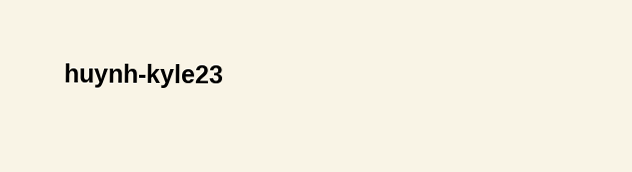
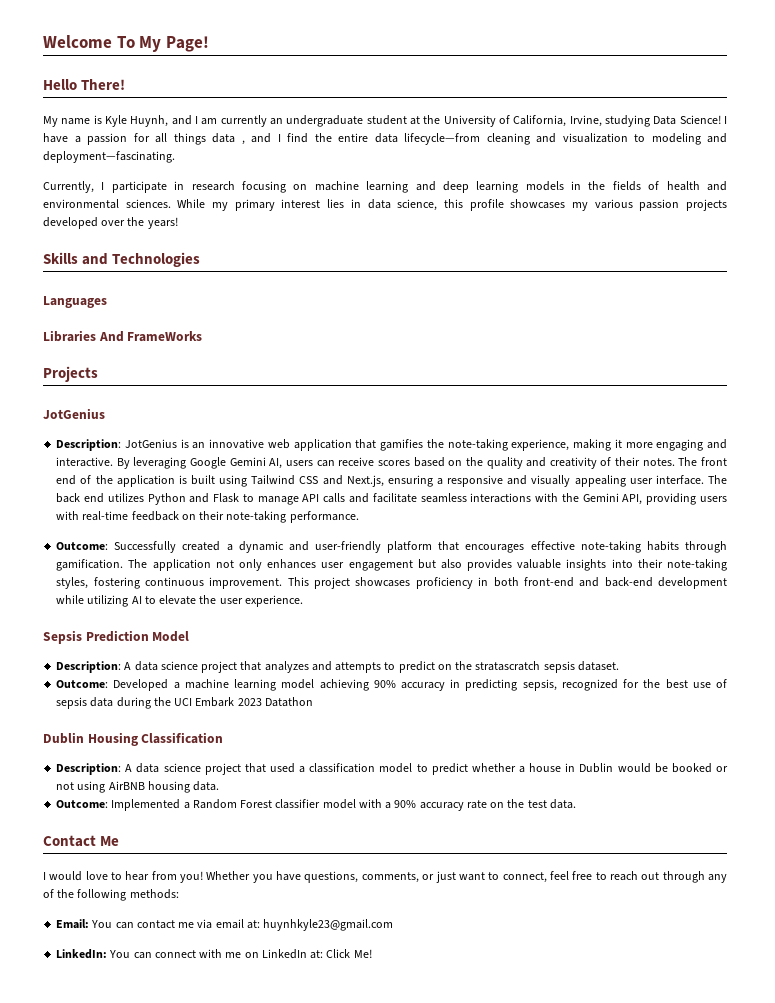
[63,63,224,89] huynh-kyle23 -> [43,35,209,52] [43,79,126,90] [43,115,728,127] [43,133,727,145] [43,151,175,163] [43,181,728,193] [43,199,727,211] [43,217,178,229] [43,252,201,267] [43,296,107,308] [43,330,203,342] [43,366,98,382] [43,408,105,419] [56,439,727,451] [56,457,727,469] [56,475,728,487] [56,493,727,505] [56,511,359,523] [56,541,727,553] [56,559,727,571] [56,577,727,589] [56,595,303,607] [43,630,190,644] [56,661,619,673] [56,679,728,691] [56,697,313,709] [43,732,224,746] [56,763,728,775] [56,781,220,793] [56,799,576,811] [43,835,120,847] [43,871,727,883] [43,889,179,901] [56,919,394,931] [56,949,372,959] Welcome To My Page! // Hello There! // My name is Kyle Huynh, and I am currently an undergraduate student at the University of California, Irvine, studying Data Science! I have a passion for all things data , and I find the entire data lifecycle—from cleaning and visualization to modeling and deployment—fascinating. // Currently, I participate in research focusing on machine learning and deep learning models in the fields of health and environmental sciences. While my primary interest lies in data science, this profile showcases my various passion projects developed over the years! // Skills and Technologies // Languages // Libraries And FrameWorks // Projects // JotGenius // Description: JotGenius is an innovative web application that gamifies the note-taking experience, making it more engaging and interactive. By leveraging Google Gemini AI, users can receive scores based on the quality and creativity of their notes. The front end of the application is built using Tailwind CSS and Next.js, ensuring a responsive and visually appealing user interface. The back end utilizes Python and Flask to manage API calls and facilitate seamless interactions with the Gemini API, providing users with real-time feedback on their note-taking performance. // Outcome: Successfully created a dynamic and user-friendly platform that encourages effective note-taking habits through gamification. The application not only enhances user engagement but also provides valuable insights into their note-taking styles, fostering continuous improvement. This project showcases proficiency in both front-end and back-end development while utilizing AI to elevate the user experience. // Sepsis Prediction Model // Description: A data science project that analyzes and attempts to predict on the stratascratch sepsis dataset. // Outcome: Developed a machine learning model achieving 90% accuracy in predicting sepsis, recognized for the best use of sepsis data during the UCI Embark 2023 Datathon // Dublin Housing Classification // Description: A data science project that used a classification model to predict whether a house in Dublin would be booked or not using AirBNB housing data. // Outcome: Implemented a Random Forest classifier model with a 90% accuracy rate on the test data. // Contact Me // I would love to hear from you! Whether you have questions, comments, or just want to connect, feel free to reach out through any of the following methods: // Email: You can contact me via email at: huynhkyle23@gmail.com // LinkedIn: You can connect with me on LinkedIn at: Click Me!

